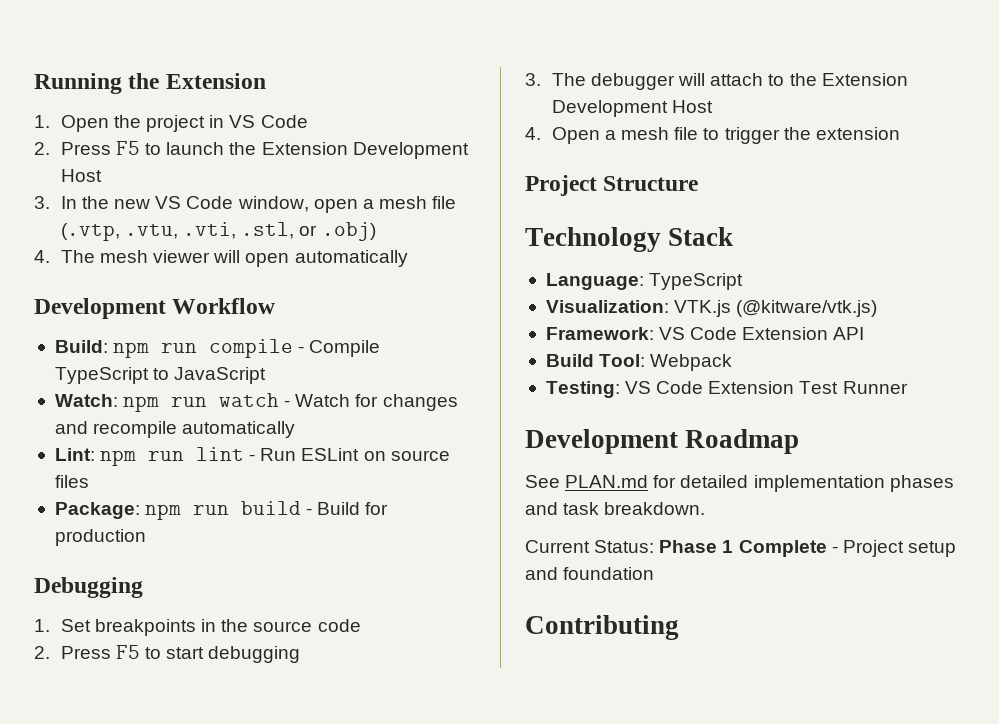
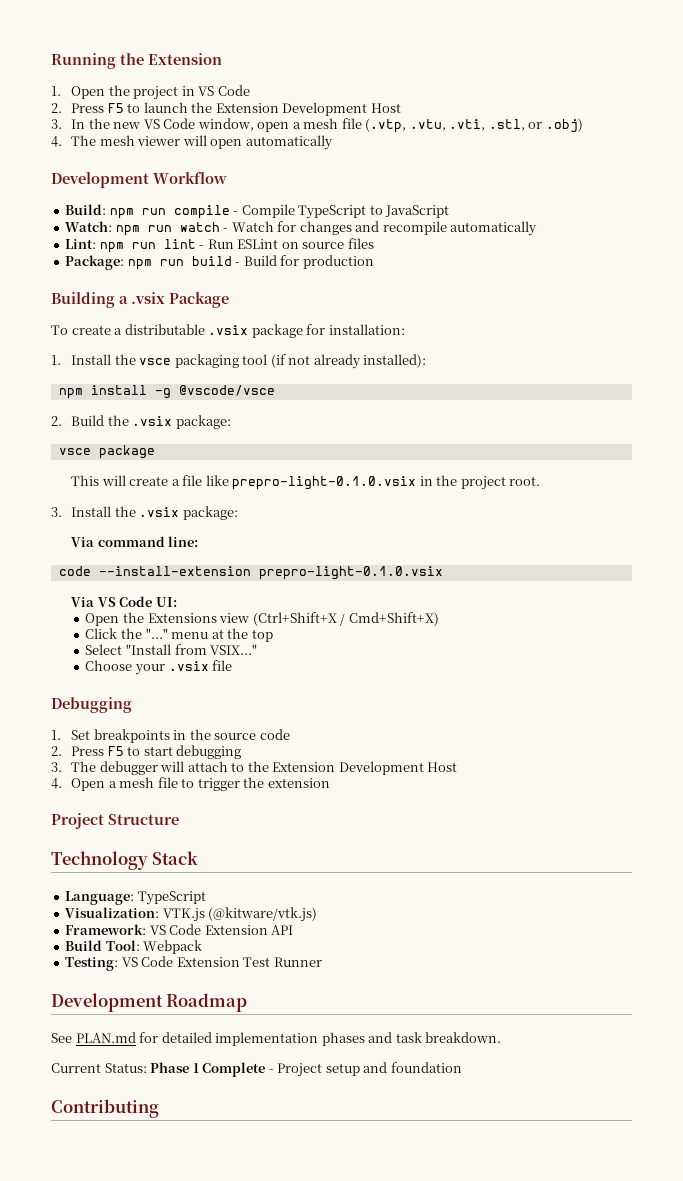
(146, 537) none -> [51,292,229,308] [51,324,405,338] [51,354,427,369] [58,385,275,399] [51,415,231,429] [58,445,155,459] [71,475,541,490] [51,506,238,520] [71,536,199,547] [58,566,443,580] [71,596,177,607] [85,612,439,626] [85,628,273,642] [85,644,258,655] [85,660,233,675] // Building a .vsix Package // To create a distributable .vsix package for installation: // 1. Install the vsce packaging tool (if not already installed): // npm install -g @vscode/vsce // 2. Build the .vsix package: // vsce package // This will create a file like prepro-light-0.1.0.vsix in the project root. // 3. Install the .vsix package: // Via command line: // code --install-extension prepro-light-0.1.0.vsix // Via VS Code UI: // Open the Extensions view (Ctrl+Shift+X / Cmd+Shift+X) // Click the "..." menu at the top // Select "Install from VSIX..." // Choose your .vsix file

